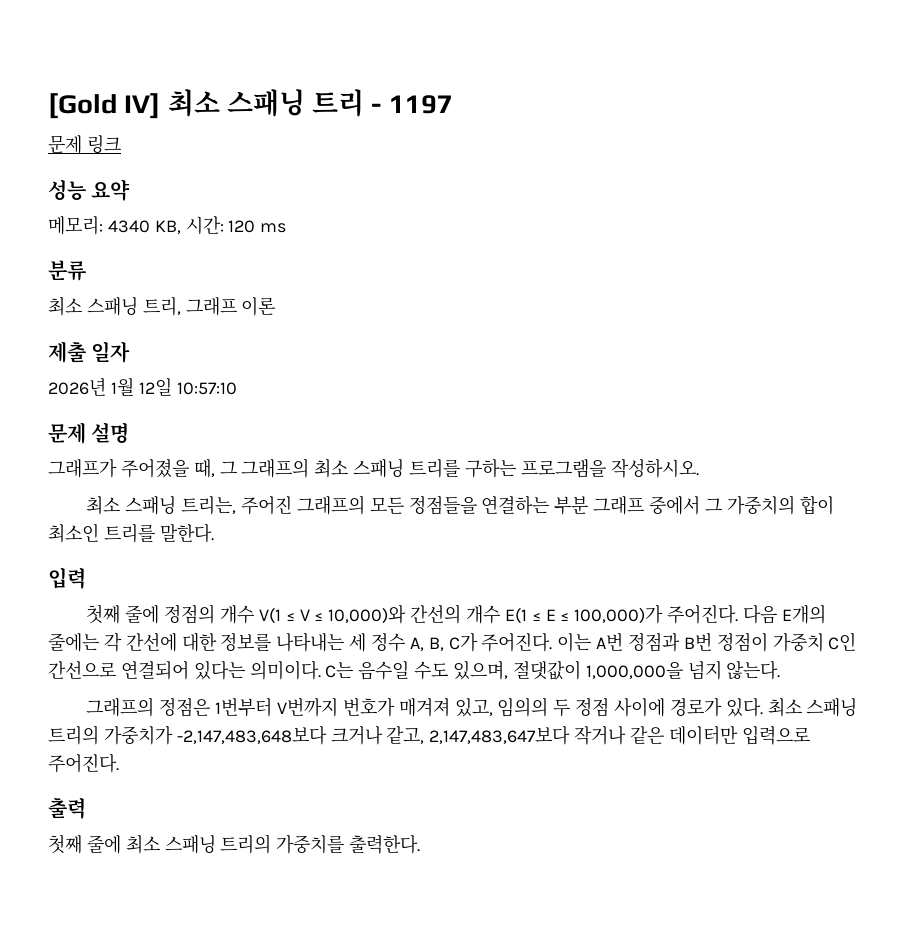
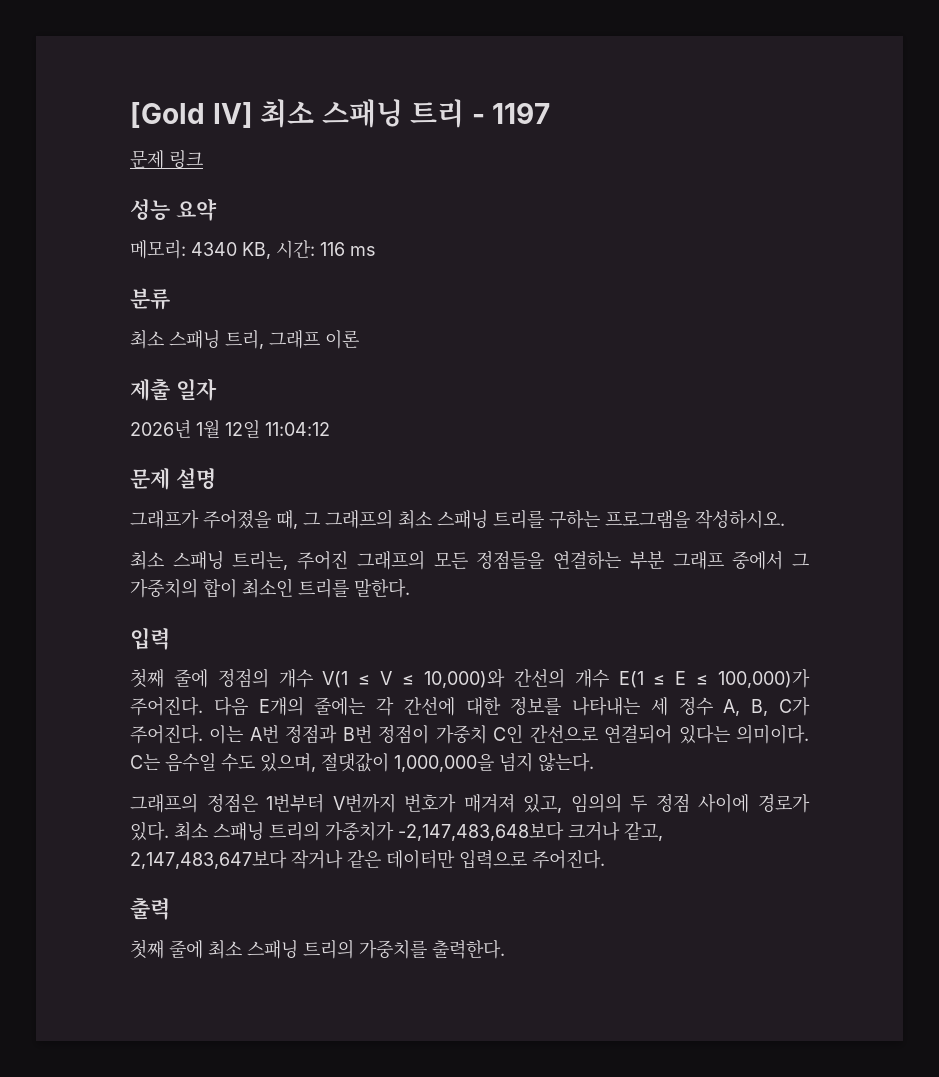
[228,220,256,233] 120 -> [320,242,345,256] 116
[176,382,237,395] 10:57:10 -> [265,422,330,436] 11:04:12

